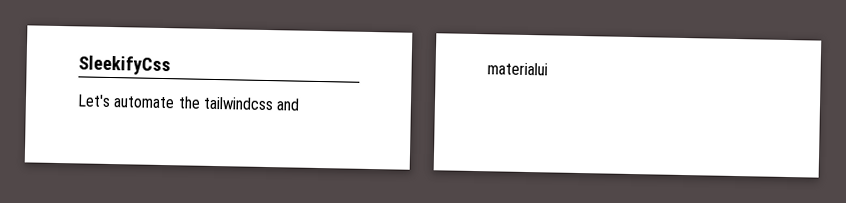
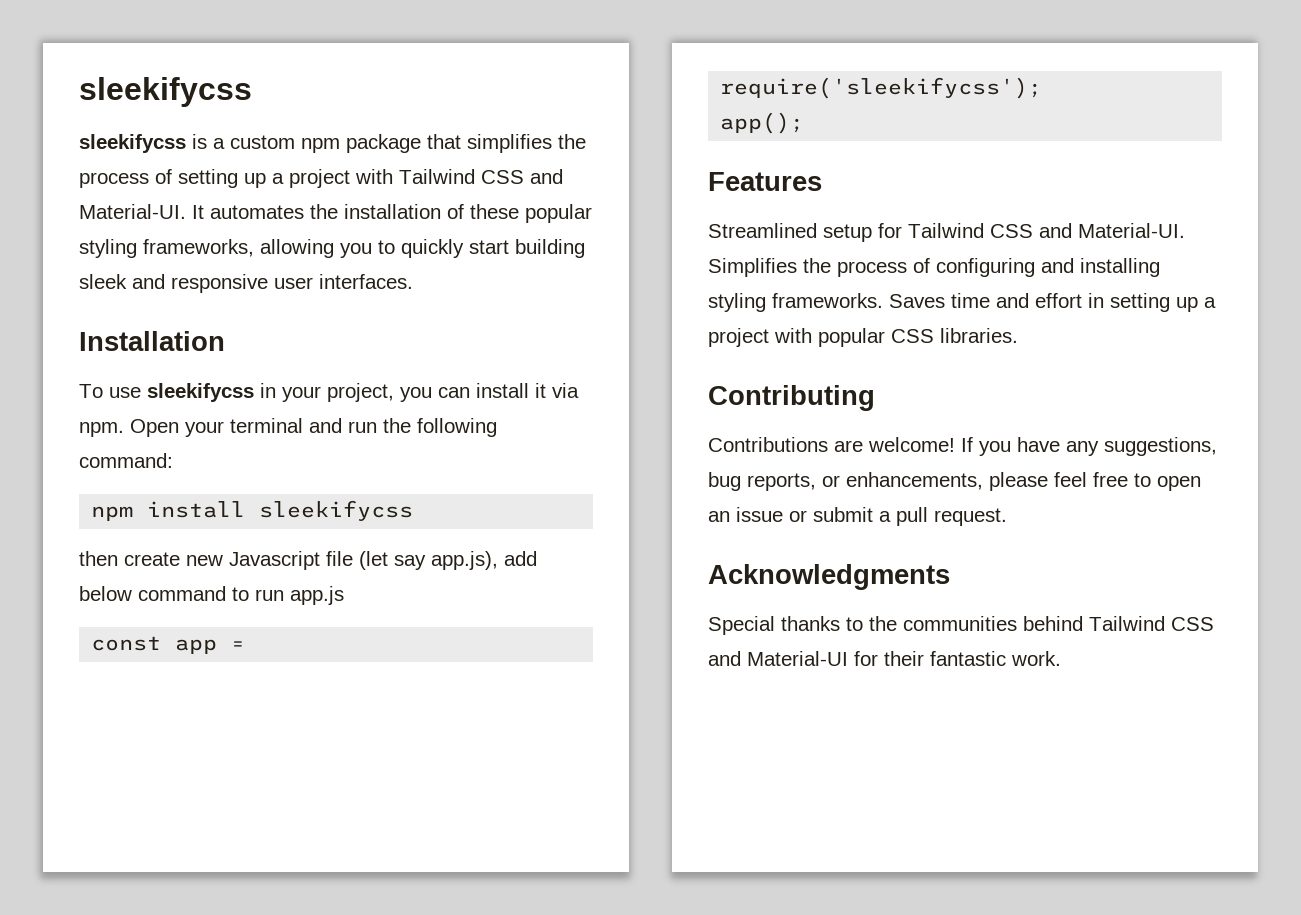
[78,55,171,76] [77,94,301,111] [487,62,548,76] SleekifyCss // Let's automate the tailwindcss and materialui -> [79,77,252,107] [79,134,586,153] [79,169,563,188] [79,204,592,223] [79,239,585,258] [79,274,413,293] [79,331,225,351] [79,383,579,402] [79,418,497,437] [79,453,173,468] [91,500,414,521] [79,551,537,570] [79,586,344,605] [91,636,246,654] [720,77,1043,99] [720,112,805,134] [708,172,822,191] [708,223,1185,242] [708,258,1160,277] [708,293,1216,312] [708,328,1018,347] [708,385,875,411] [708,437,1217,456] [708,472,1201,491] [708,507,1007,526] [708,564,950,590] [708,616,1214,635] [708,651,1061,666] sleekifycss // sleekifycss is a custom npm package that simplifies the process of setting up a project with Tailwind CSS and Material-UI. It automates the installation of these popular styling frameworks, allowing you to quickly start building sleek and responsive user interfaces. // Installation // To use sleekifycss in your project, you can install it via npm. Open your terminal and run the following command: // npm install sleekifycss // then create new Javascript file (let say app.js), add below command to run app.js // const app = require('sleekifycss'); // app(); // Features // Streamlined setup for Tailwind CSS and Material-UI. Simplifies the process of configuring and installing styling frameworks. Saves time and effort in setting up a project with popular CSS libraries. // Contributing // Contributions are welcome! If you have any suggestions, bug reports, or enhancements, please feel free to open an issue or submit a pull request. // Acknowledgments // Special thanks to the communities behind Tailwind CSS and Material-UI for their fantastic work.

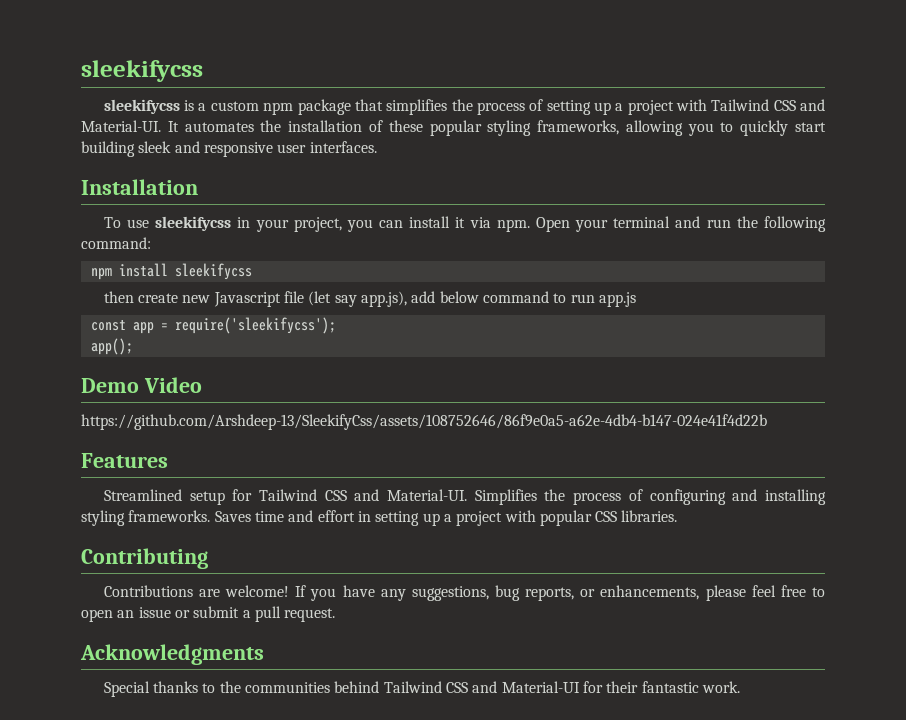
(805, 123) none -> [81,377,202,393] [81,414,767,430] // Demo Video // https://github.com/Arshdeep-13/SleekifyCss/assets/108752646/86f9e0a5-a62e-4db4-b147-024e41f4d22b

